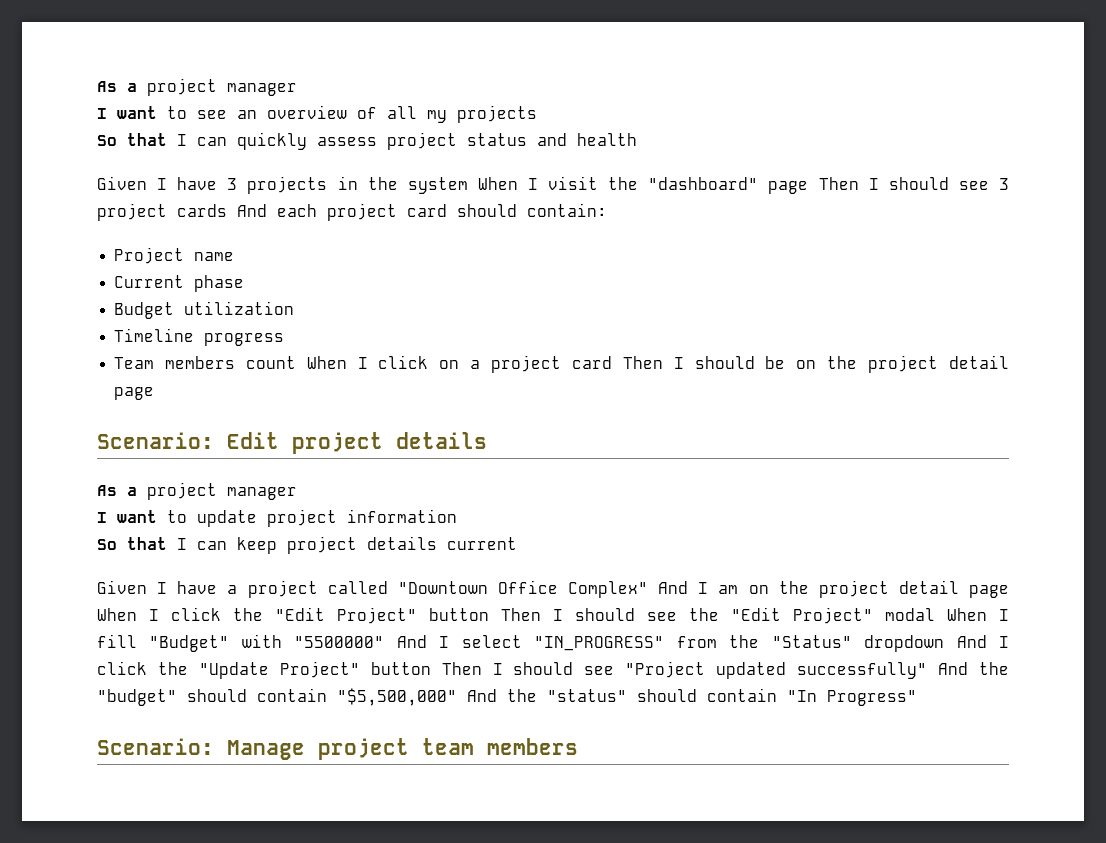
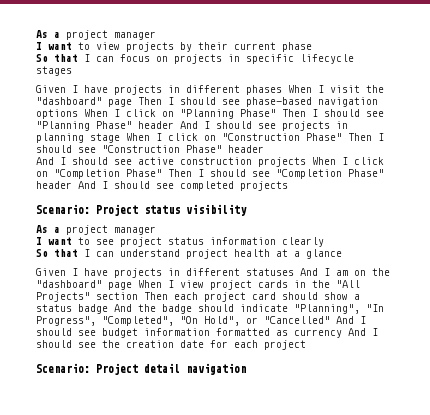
[97,78,297,96] [97,105,537,123] [97,132,637,150] [97,176,468,194] As a project manager // I want to see an overview of all my projects // So that I can quickly assess project status and health // Given I have 3 projects in the system -> [36,30,156,40] [36,42,312,52] [36,54,354,64] [36,66,72,76] [36,85,282,95] As a project manager // I want to view projects by their current phase // So that I can focus on projects in specific lifecycle stages // Given I have projects in different phases
[998,178,1009,190] [97,203,607,221] [114,247,235,264] [114,275,245,292] [114,301,295,319] [114,328,285,346] [114,355,1009,373] [114,387,155,400] [97,432,487,454] [97,482,297,500] [97,509,457,527] [97,536,517,554] [97,580,648,598] 3 project cards And each project card should contain: // Project name // Current phase // Budget utilization // Timeline progress // Team members count When I click on a project card Then I should be on the project detail page // Scenario: Edit project details // As a project manager // I want to update project information // So that I can keep project details current // Given I have a project called "Downtown Office Complex" -> [246,97,378,107] [36,109,384,119] [36,121,348,131] [36,133,384,143] [36,145,264,153] [36,157,384,167] [36,169,384,179] [36,181,288,191] [36,204,247,216] [36,225,156,235] [36,237,324,247] [36,249,342,259] [36,268,294,278] phase-based navigation options When I click on "Planning Phase" Then I should see "Planning Phase" header And I should see projects in planning stage When I click on "Construction Phase" Then I should see "Construction Phase" header // And I should see active construction projects When I click on "Completion Phase" Then I should see "Completion Phase" header And I should see completed projects // Scenario: Project status visibility // As a project manager // I want to see project status information clearly // So that I can understand project health at a glance // Given I have projects in different statuses
[818,580,959,598] project detail -> [36,280,102,288] "dashboard"
[171,607,1009,624] [97,634,1009,652] [97,661,1009,679] [97,688,917,706] [97,738,578,760] click the "Edit Project" button Then I should see the "Edit Project" modal When I fill "Budget" with "5500000" And I select "IN_PROGRESS" from the "Status" dropdown And I click the "Update Project" button Then I should see "Project updated successfully" And the "budget" should contain "$5,500,000" And the "status" should contain "In Progress" // Scenario: Manage project team members -> [180,280,360,290] [36,292,360,302] [36,304,384,314] [36,316,366,326] [36,328,378,338] [36,340,306,350] [36,363,246,375] view project cards in the "All Projects" section Then each project card should show a status badge And the badge should indicate "Planning", "In Progress", "Completed", "On Hold", or "Cancelled" And I should see budget information formatted as currency And I should see the creation date for each project // Scenario: Project detail navigation

